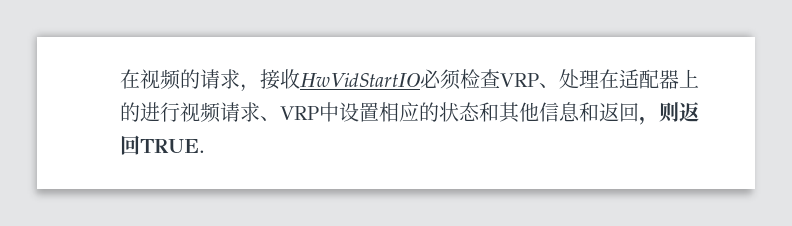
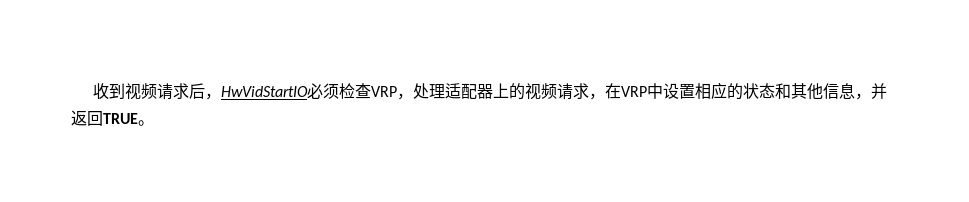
[120,69,300,92] 在视频的请求，接收 -> [92,83,221,100] 收到视频请求后，
[538,69,619,89] 、处理在 -> [396,83,445,100] ，处理
[140,102,280,123] 进行视频请求、 -> [524,83,621,100] 视频请求，在
[579,102,699,125] [120,135,205,155] 和返回，则返回TRUE. -> [854,83,887,100] [71,110,154,126] ，并返回TRUE。

